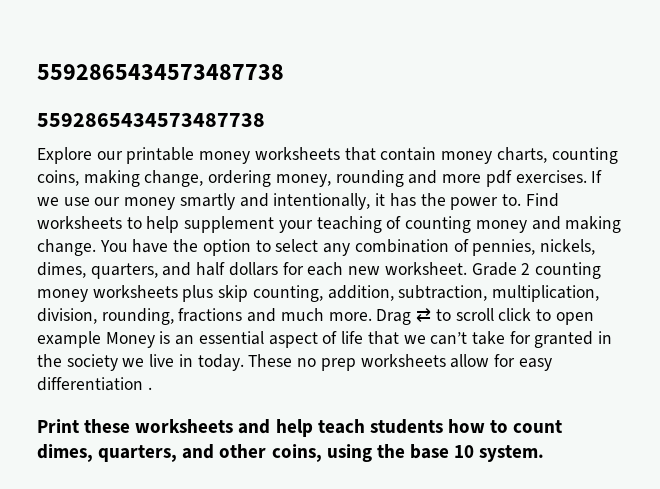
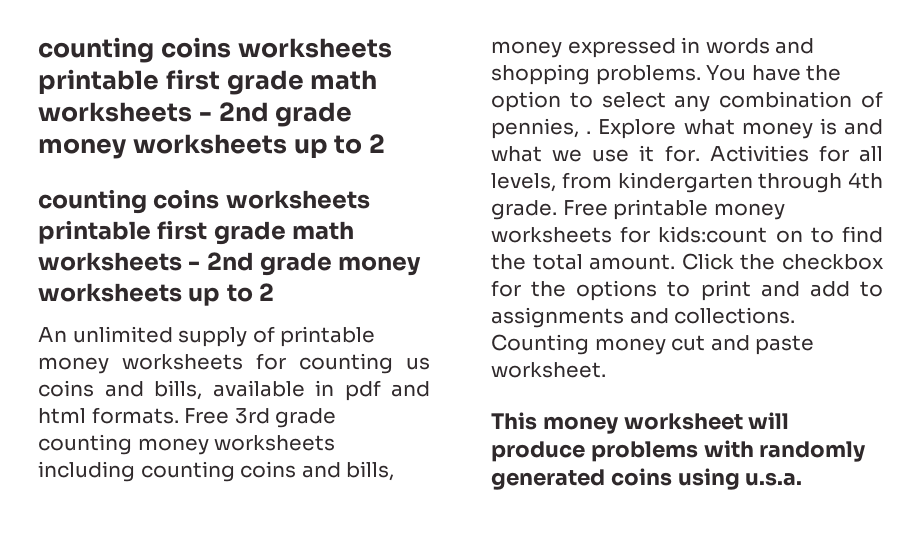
[37,64,284,80] [37,113,265,127] [37,147,618,164] [37,170,603,187] [37,193,559,210] [37,216,622,233] [37,239,96,256] 5592865434573487738 // 5592865434573487738 // Explore our printable money worksheets that contain money charts, counting coins, making change, ordering money, rounding and more pdf exercises. If we use our money smartly and intentionally, it has the power to. Find worksheets to help supplement your teaching of counting money and making change. -> [38,37,392,63] [38,69,378,95] [38,102,353,127] [38,134,385,159] [38,189,370,214] [38,220,355,245] [38,252,422,276] [38,283,275,306] [38,326,376,347] [38,353,430,374] [38,380,430,401] [38,407,337,428] [38,434,336,455] [38,461,395,482] [491,37,815,58] [491,64,701,85] counting coins worksheets printable first grade math worksheets - 2nd grade money worksheets up to 2 // counting coins worksheets printable first grade math worksheets - 2nd grade money worksheets up to 2 // An unlimited supply of printable money worksheets for counting us coins and bills, available in pdf and html formats. Free 3rd grade counting money worksheets including counting coins and bills, money expressed in words and shopping problems.
[539,239,595,255] [37,262,601,279] [37,285,600,302] [37,308,594,325] [37,331,613,348] [37,354,552,371] [37,377,152,391] [37,419,563,437] [37,444,545,462] nickels, dimes, quarters, and half dollars for each new worksheet. Grade 2 counting money worksheets plus skip counting, addition, subtraction, multiplication, division, rounding, fractions and much more. Drag ⇄ to scroll click to open example Money is an essential aspect of life that we can’t take for granted in the society we live in today. These no prep worksheets allow for easy differentiation . // Print these worksheets and help teach students how to count dimes, quarters, and other coins, using the base 10 system. -> [586,118,883,139] [491,145,883,162] [491,172,883,193] [491,199,785,220] [491,226,883,243] [491,253,885,270] [491,280,883,301] [491,307,796,328] [491,334,815,355] [491,362,606,378] [491,412,790,434] [491,440,867,462] [491,468,803,490] . Explore what money is and what we use it for. Activities for all levels, from kindergarten through 4th grade. Free printable money worksheets for kids:count on to find the total amount. Click the checkbox for the options to print and add to assignments and collections. Counting money cut and paste worksheet. // This money worksheet will produce problems with randomly generated coins using u.s.a.

